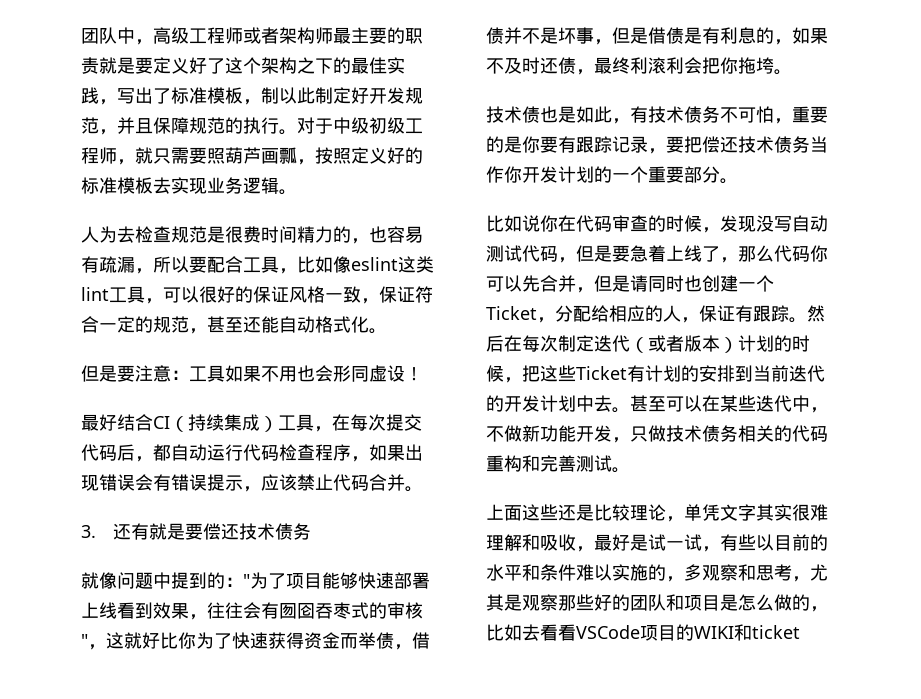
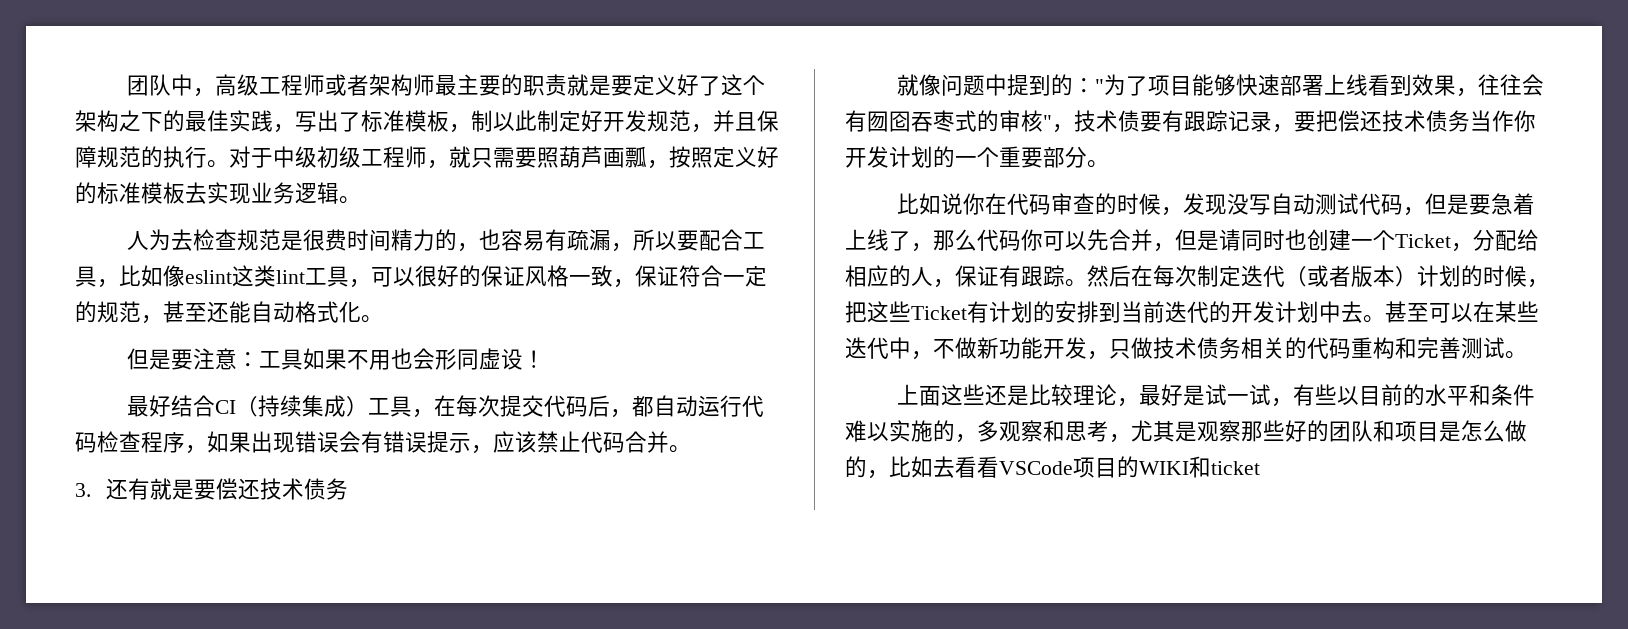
[106,632,430,650] [486,27,828,45] [486,57,792,75] [486,106,828,124] [486,136,540,153] 这就好比你为了快速获得资金而举债，借债并不是坏事，但是借债是有利息的，如果不及时还债，最终利滚利会把你拖垮。 // 技术债也是如此，有技术债务不可怕，重要的是你 -> [1074,110,1140,132] 技术债
[684,504,828,521] [486,534,594,552] 单凭文字其实很难理解和吸收， -> (1140, 402) none

